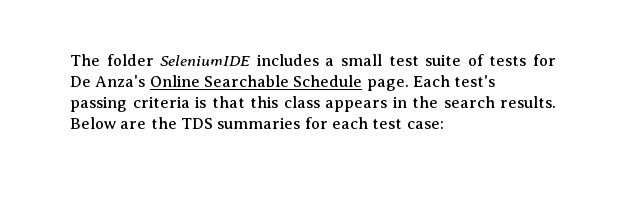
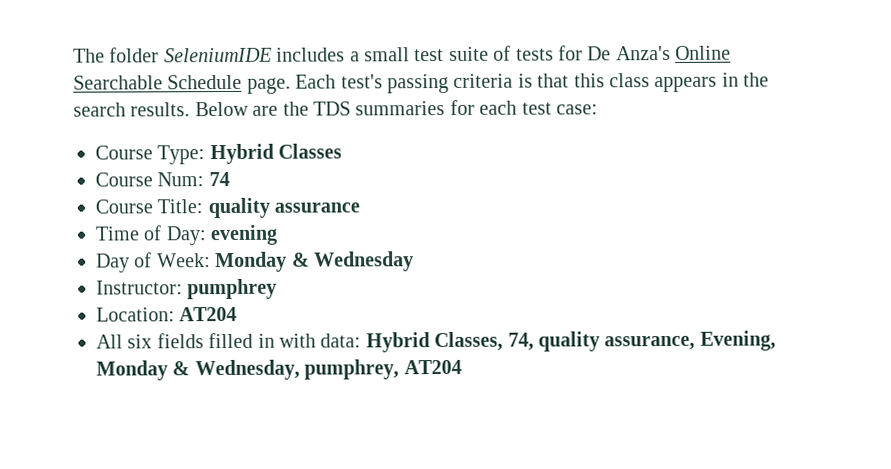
(444, 125) none -> [95,143,343,165] [95,171,230,187] [95,197,361,219] [95,224,279,246] [96,251,414,273] [96,278,278,300] [96,306,238,322] [96,330,776,353] [96,359,462,381] // Course Type: Hybrid Classes // Course Num: 74 // Course Title: quality assurance // Time of Day: evening // Day of Week: Monday & Wednesday // Instructor: pumphrey // Location: AT204 // All six fields filled in with data: Hybrid Classes, 74, quality assurance, Evening, Monday & Wednesday, pumphrey, AT204

